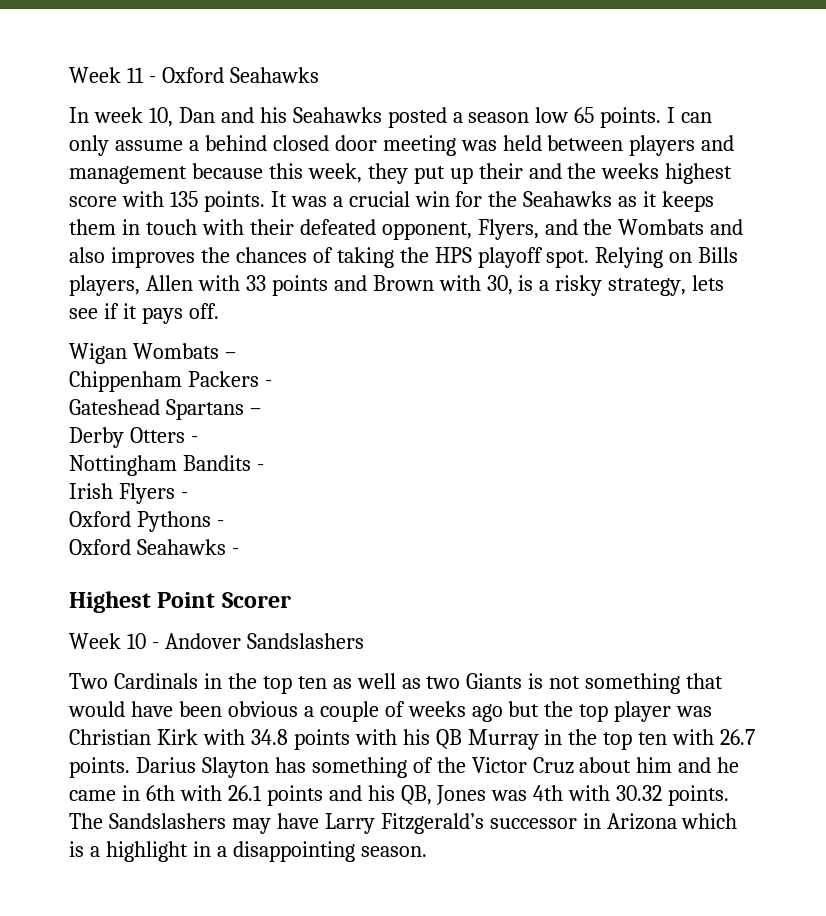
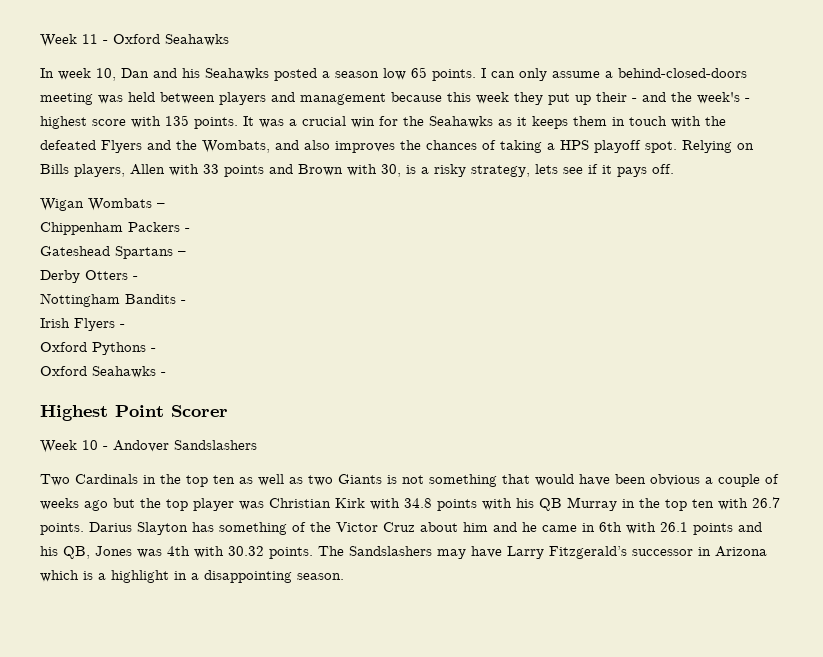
[204,135,377,151] behind closed door -> [618,68,747,78] behind-closed-doors
[307,163,362,183] week, -> [476,92,509,104] week
[528,163,660,179] and the weeks -> [632,92,750,104] - and the week's -
[249,219,705,240] their defeated opponent, Flyers, and the Wombats -> [705,116,726,126] [40,140,270,153] the defeated Flyers and the Wombats,
[399,247,429,263] the -> [547,143,555,150] a

